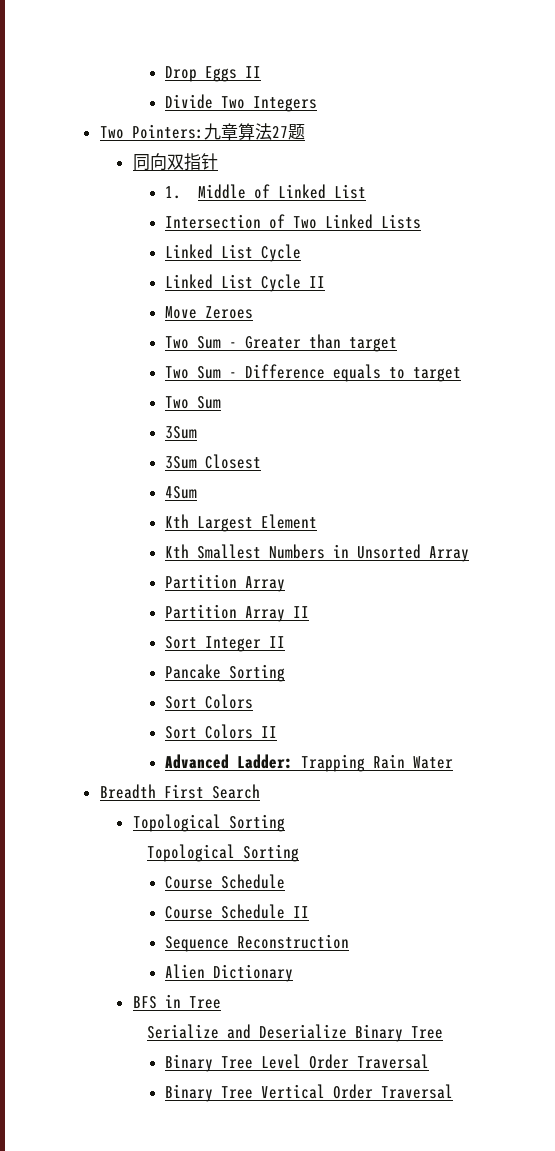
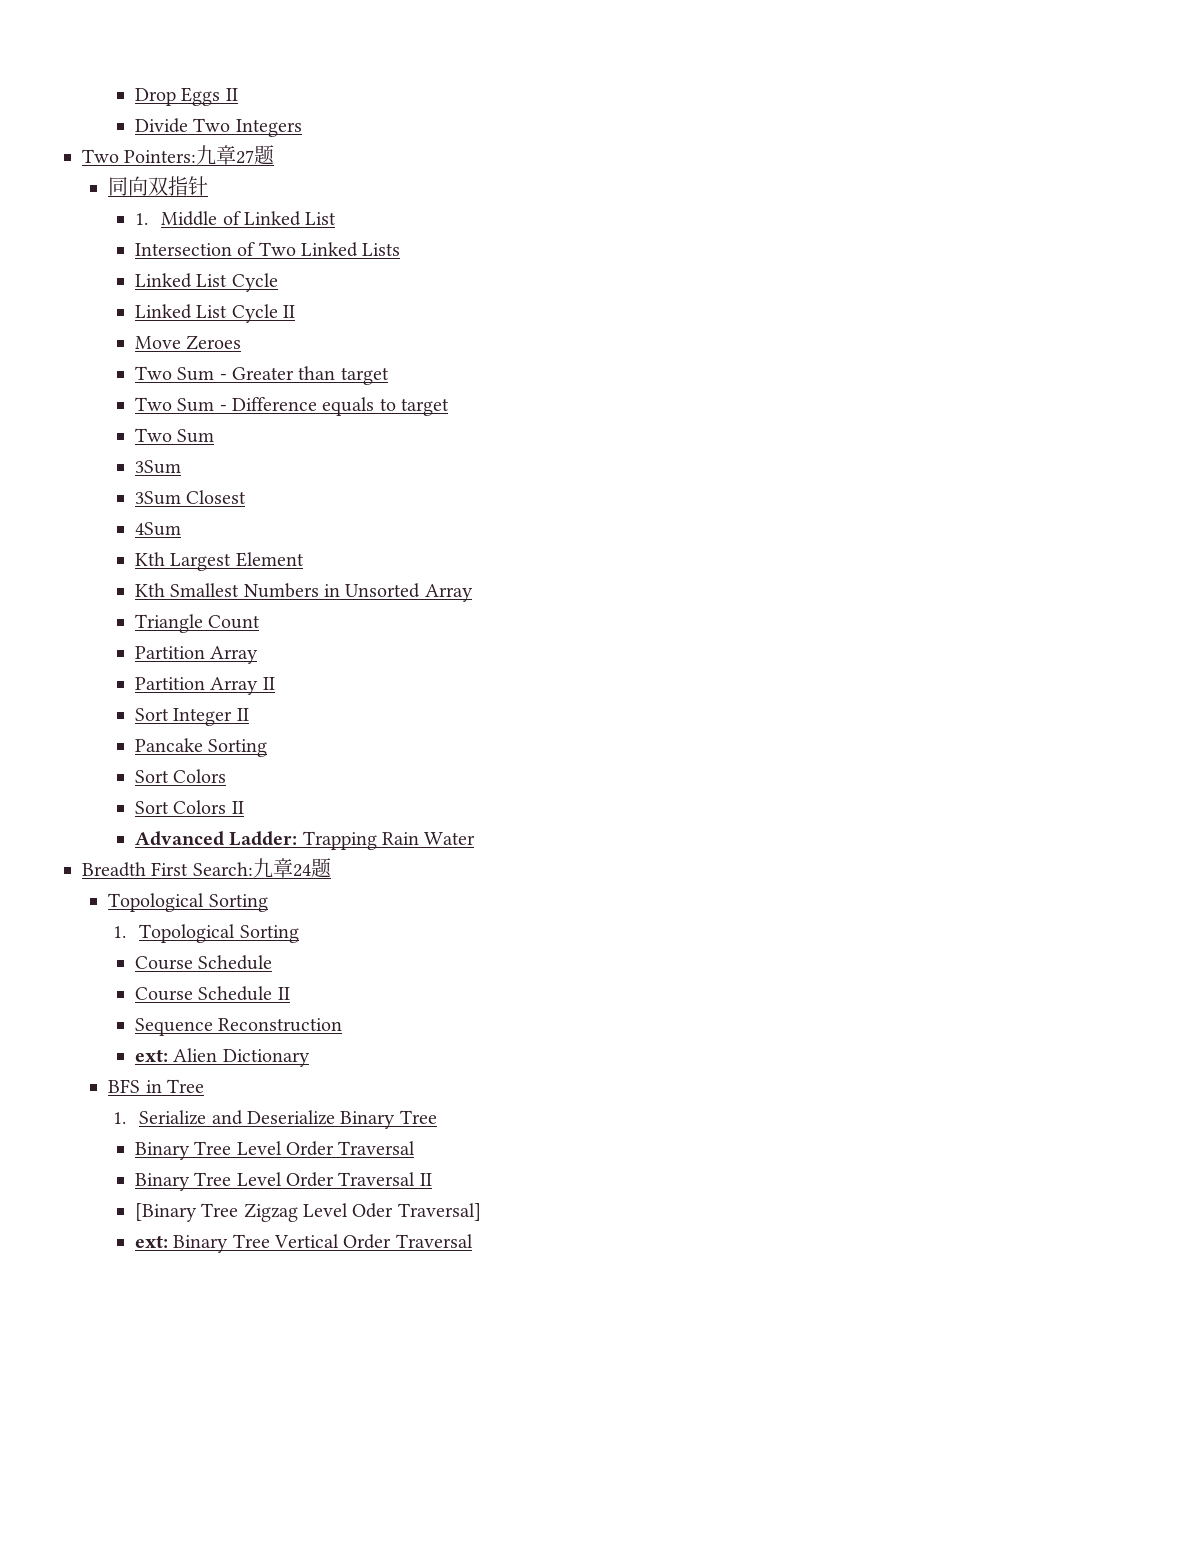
[237,123,272,140] 算法 -> (237, 155) none
(470, 554) none -> [134,614,261,633] // Triangle Count
[211,784,260,799] [132,814,285,832] Search // Topological Sorting // -> [192,858,331,878] [108,893,268,912] [112,926,126,938] Search:九章24题 // Topological Sorting // 1.
(350, 941) none -> [134,1049,168,1062] ext:
(221, 1002) none -> [112,1112,126,1124] 1.
(254, 1092) none -> [236,1172,432,1187] [134,1203,481,1222] [134,1234,270,1253] Level Order Traversal II // [Binary Tree Zigzag Level Oder Traversal] // ext: Binary Tree

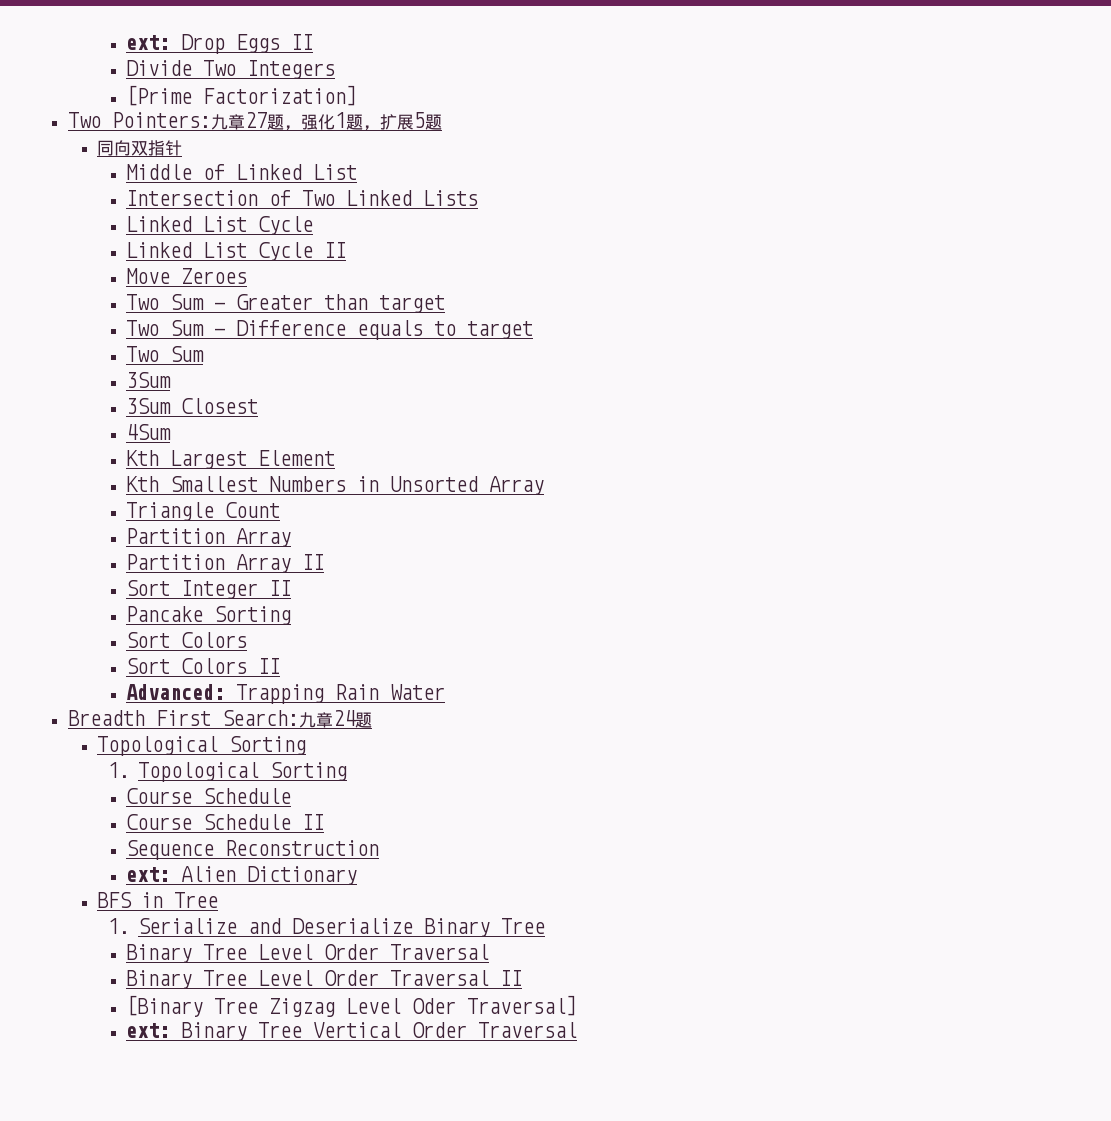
(134, 97) none -> [126,35,171,50] ext:
(302, 128) none -> [126,85,358,106] // [Prime Factorization]
(275, 155) none -> [283,112,442,131] ，强化1题，扩展5题
[134,213,148,225] 1. -> (183, 148) none
[134,831,298,846] Advanced Ladder: -> [126,684,226,700] Advanced:

